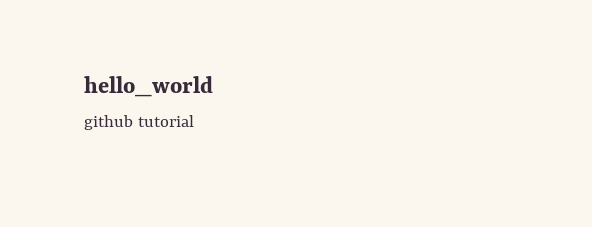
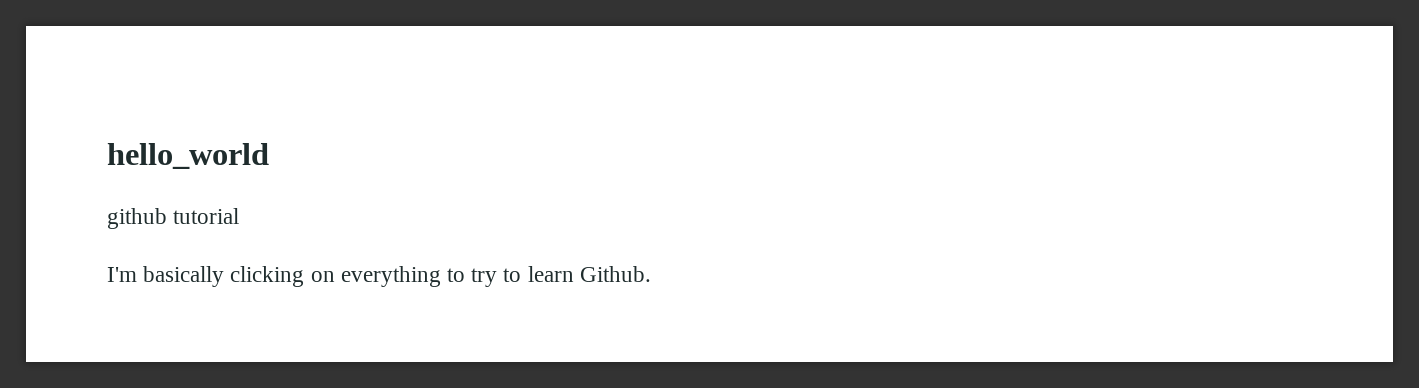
(194, 121) none -> [107,266,651,287] // I'm basically clicking on everything to try to learn Github.

